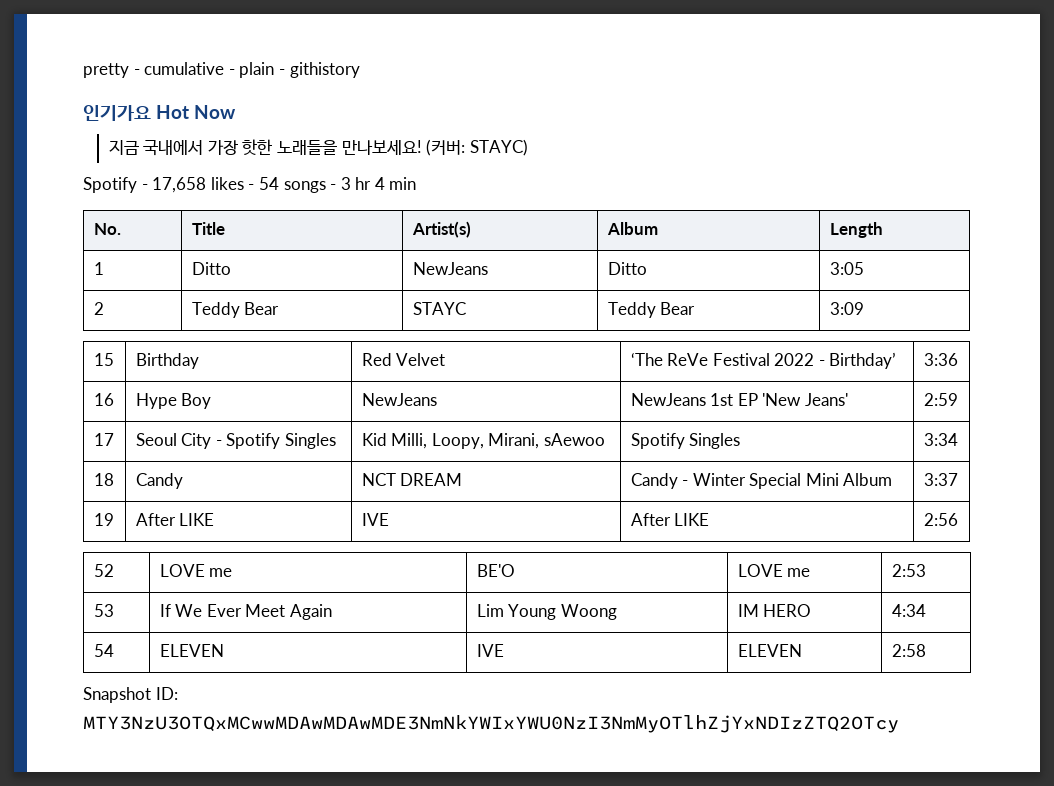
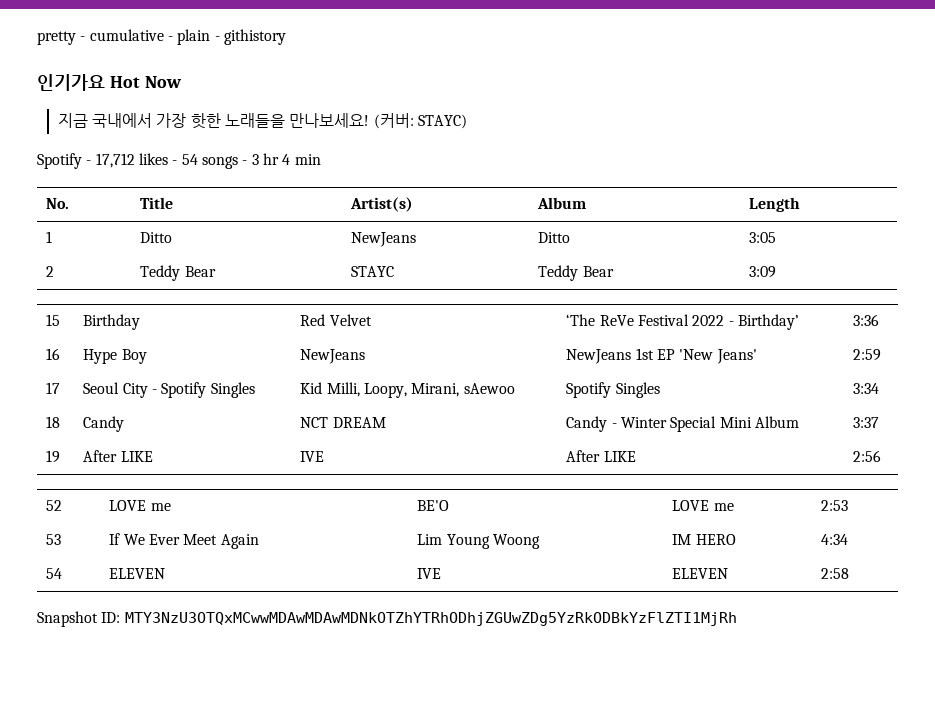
[152,177,207,193] 17,658 -> [95,153,135,168] 17,712
[83,715,899,733] MTY3NzU3OTQxMCwwMDAwMDAwMDE3NmNkYWIxYWU0NzI3NmMyOTlhZjYxNDIzZTQ2OTcy -> [124,612,737,626] MTY3NzU3OTQxMCwwMDAwMDAwMDNkOTZhYTRhODhjZGUwZDg5YzRkODBkYzFlZTI1MjRh

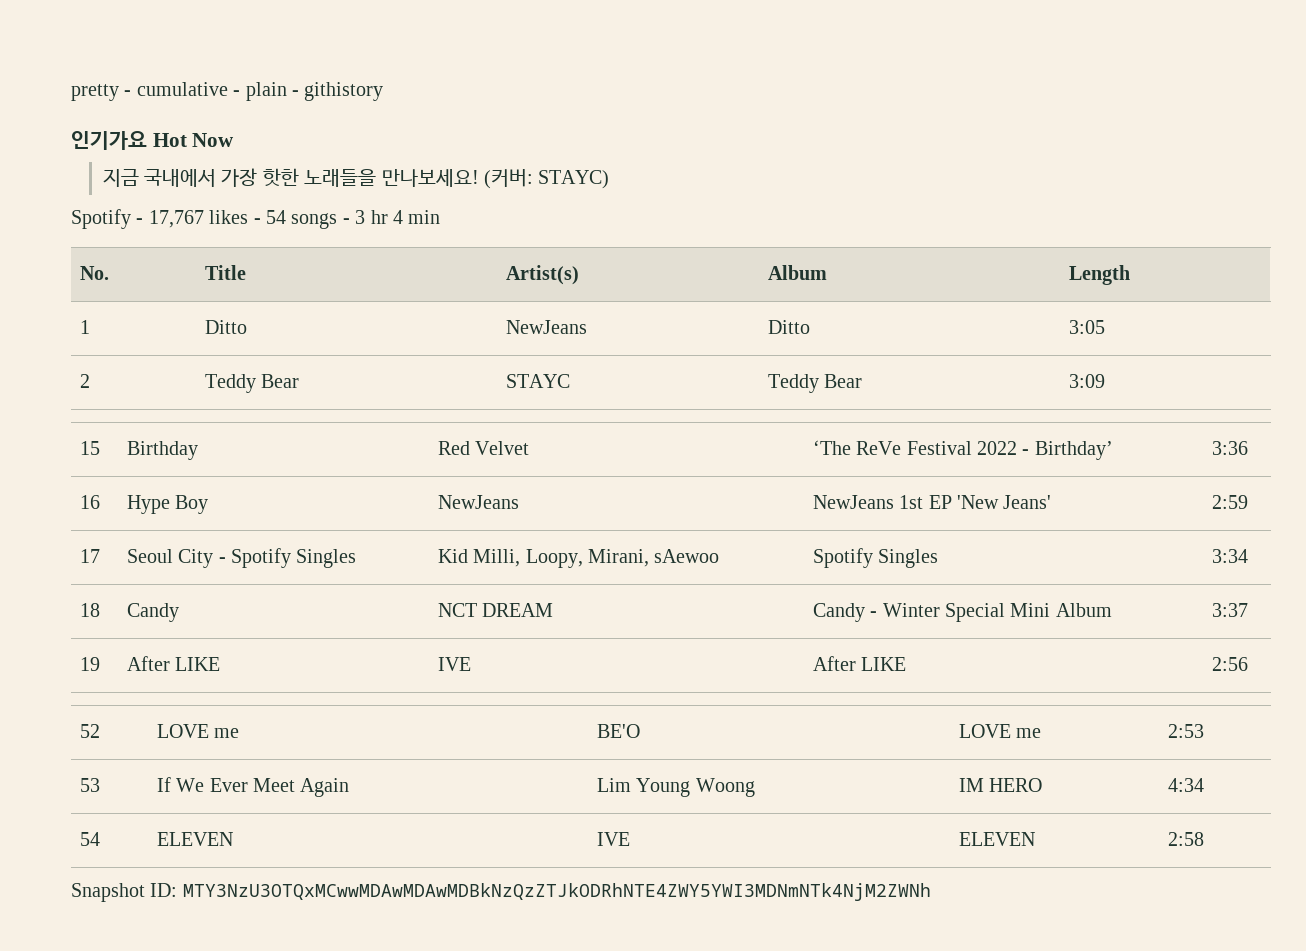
[95,153,135,168] 17,712 -> [148,210,204,228] 17,767
[124,612,737,626] MTY3NzU3OTQxMCwwMDAwMDAwMDNkOTZhYTRhODhjZGUwZDg5YzRkODBkYzFlZTI1MjRh -> [182,883,931,901] MTY3NzU3OTQxMCwwMDAwMDAwMDBkNzQzZTJkODRhNTE4ZWY5YWI3MDNmNTk4NjM2ZWNh

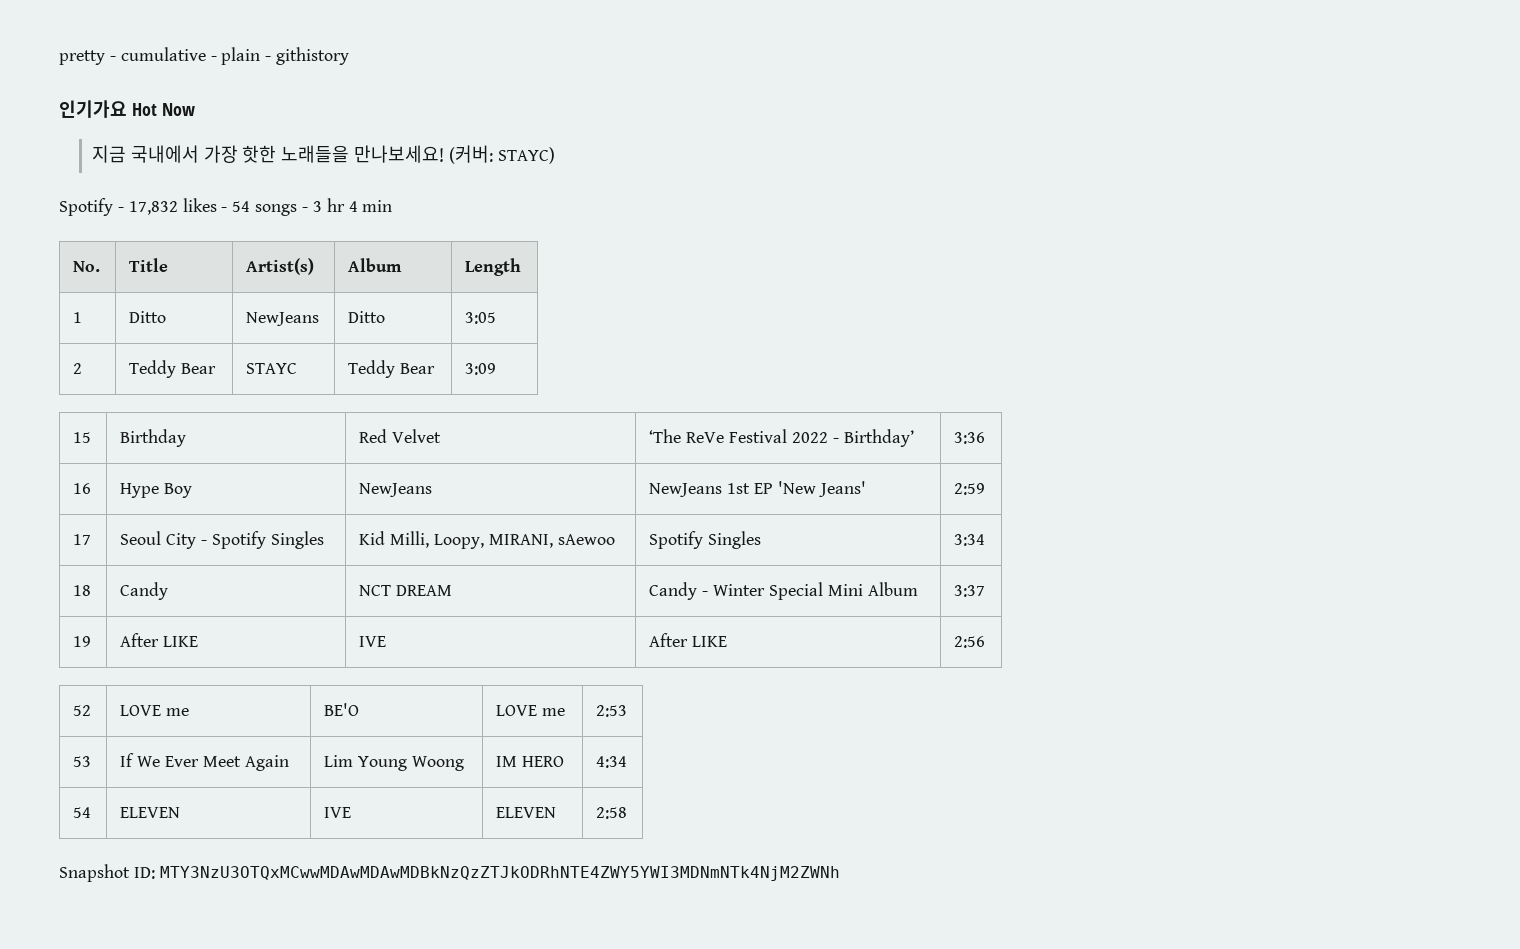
[148,210,204,228] 17,767 -> [128,201,178,215] 17,832
[588,549,650,567] Mirani, -> [488,534,553,548] MIRANI,

